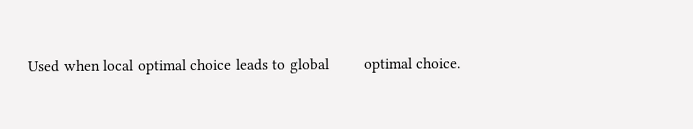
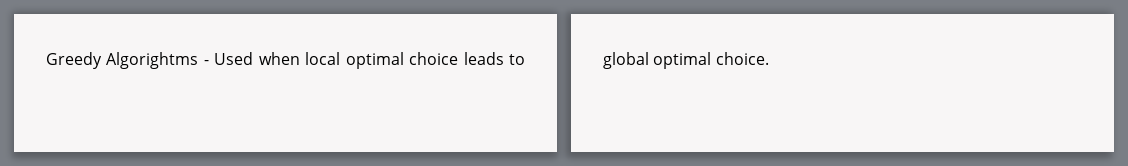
(27, 66) none -> [46,52,209,69] Greedy Algorightms -

